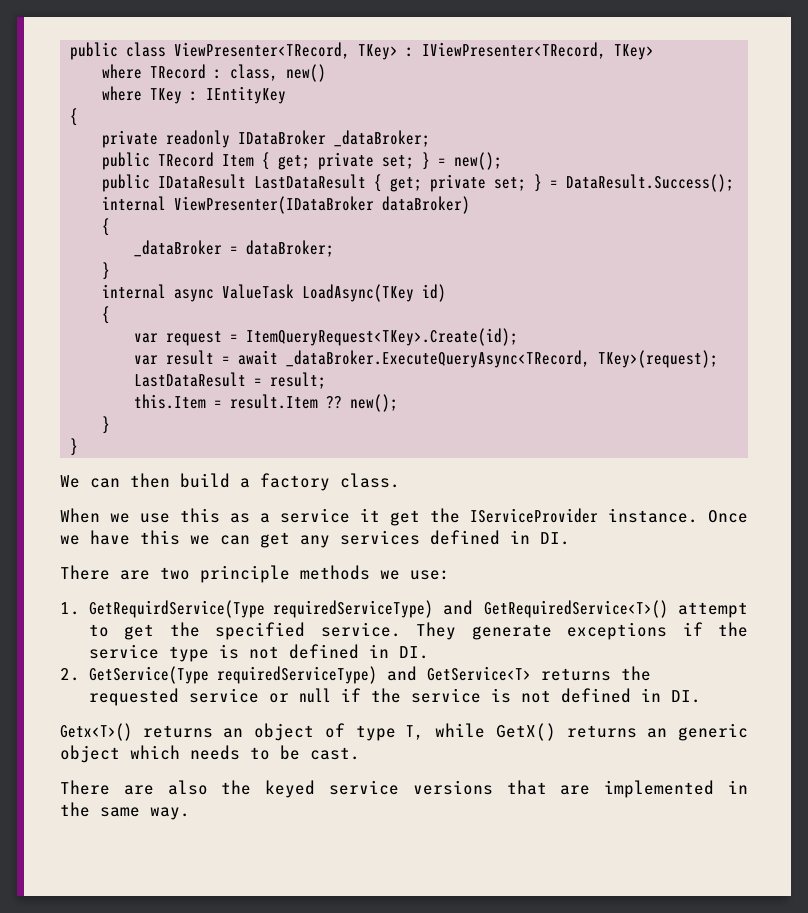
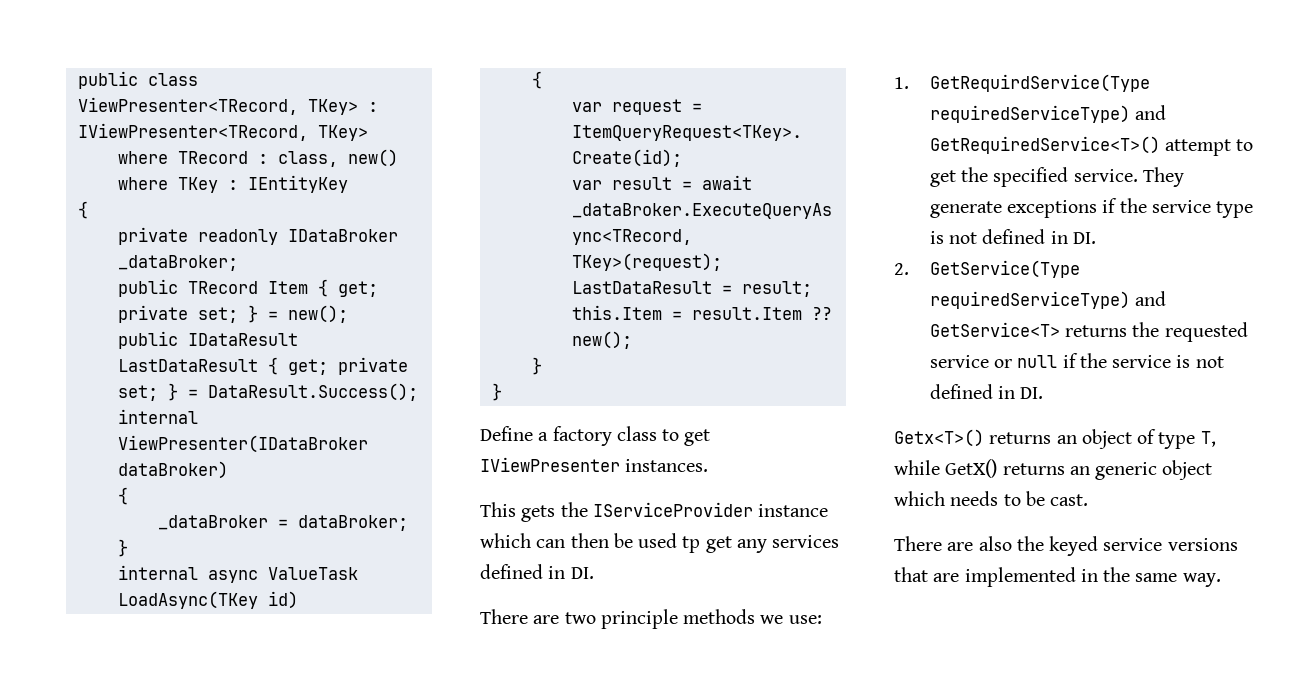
[60,473,400,491] [60,508,748,526] [60,530,250,545] We can then build a factory class. // When we use this as a service it get the IServiceProvider instance. Once we have this we can -> [480,426,711,446] [480,457,709,472] [480,502,829,522] [480,533,701,553] Define a factory class to get IViewPresenter instances. // This gets the IServiceProvider instance which can then be used tp

